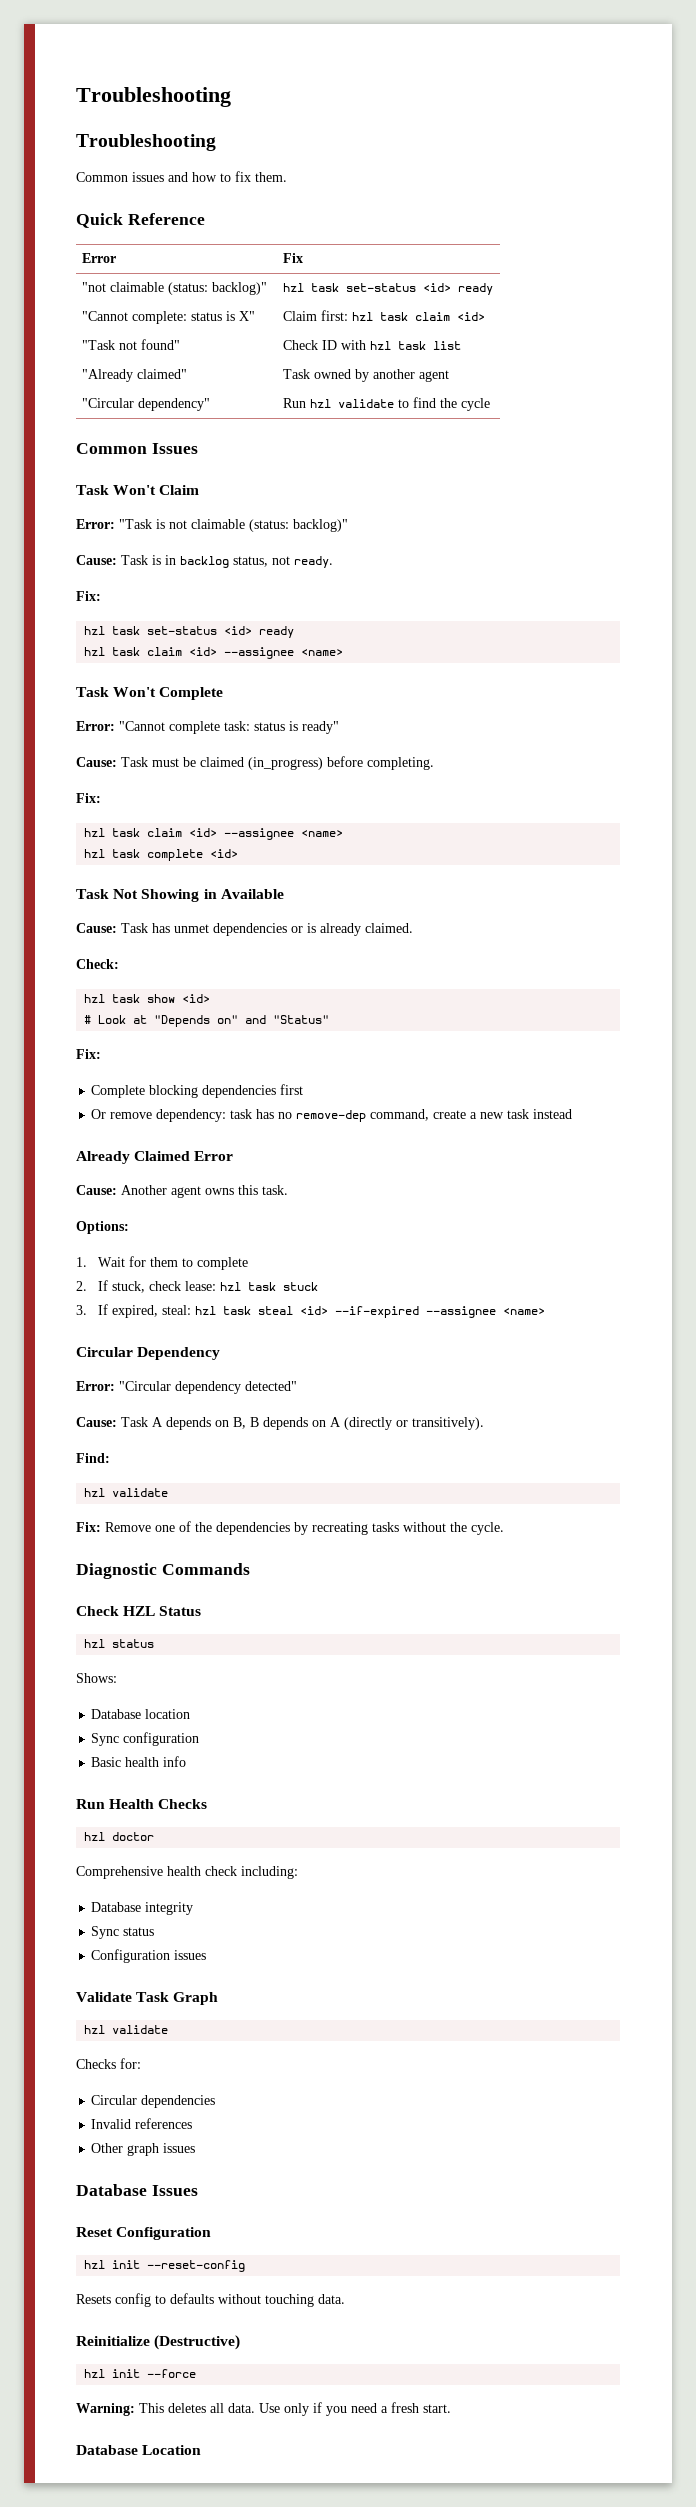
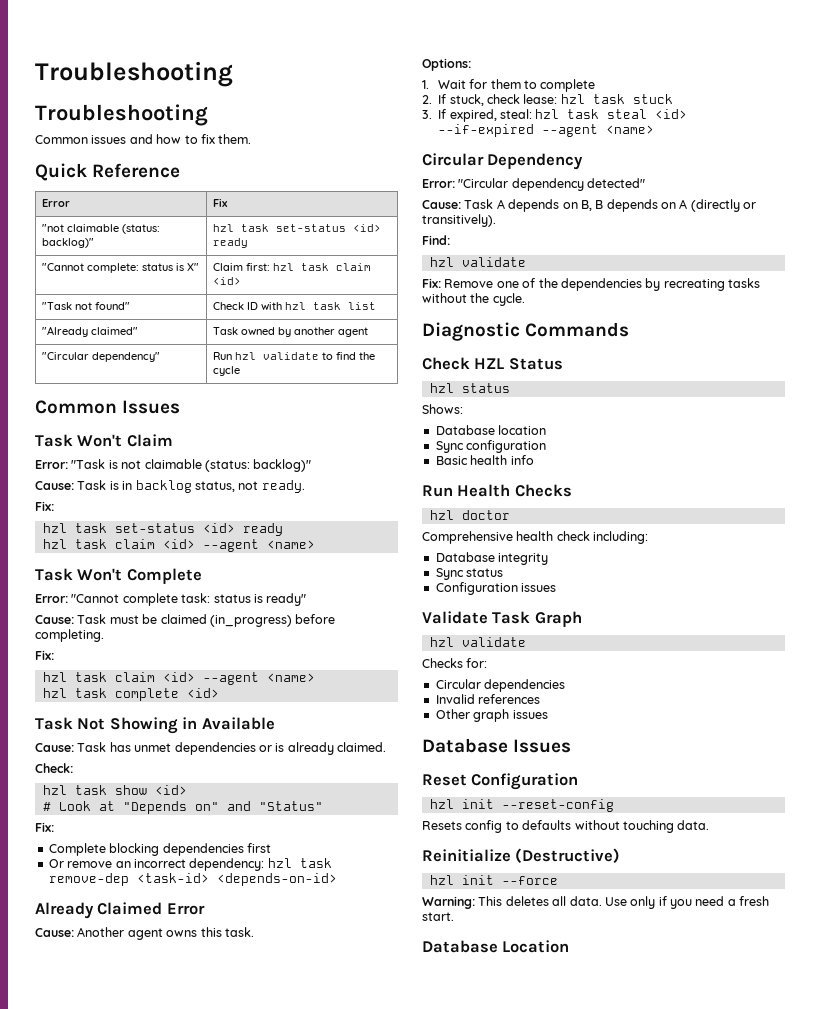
[224,647,295,659] --assignee -> [202,539,259,552] --agent
[224,828,295,840] --assignee -> [202,672,259,685] --agent
[156,1109,573,1122] dependency: task has no remove-dep command, create a new task instead -> [115,858,332,871] [48,873,337,886] an incorrect dependency: hzl task remove-dep <task-id> <depends-on-id>
[425,1306,496,1318] --assignee -> [542,124,599,137] --agent

